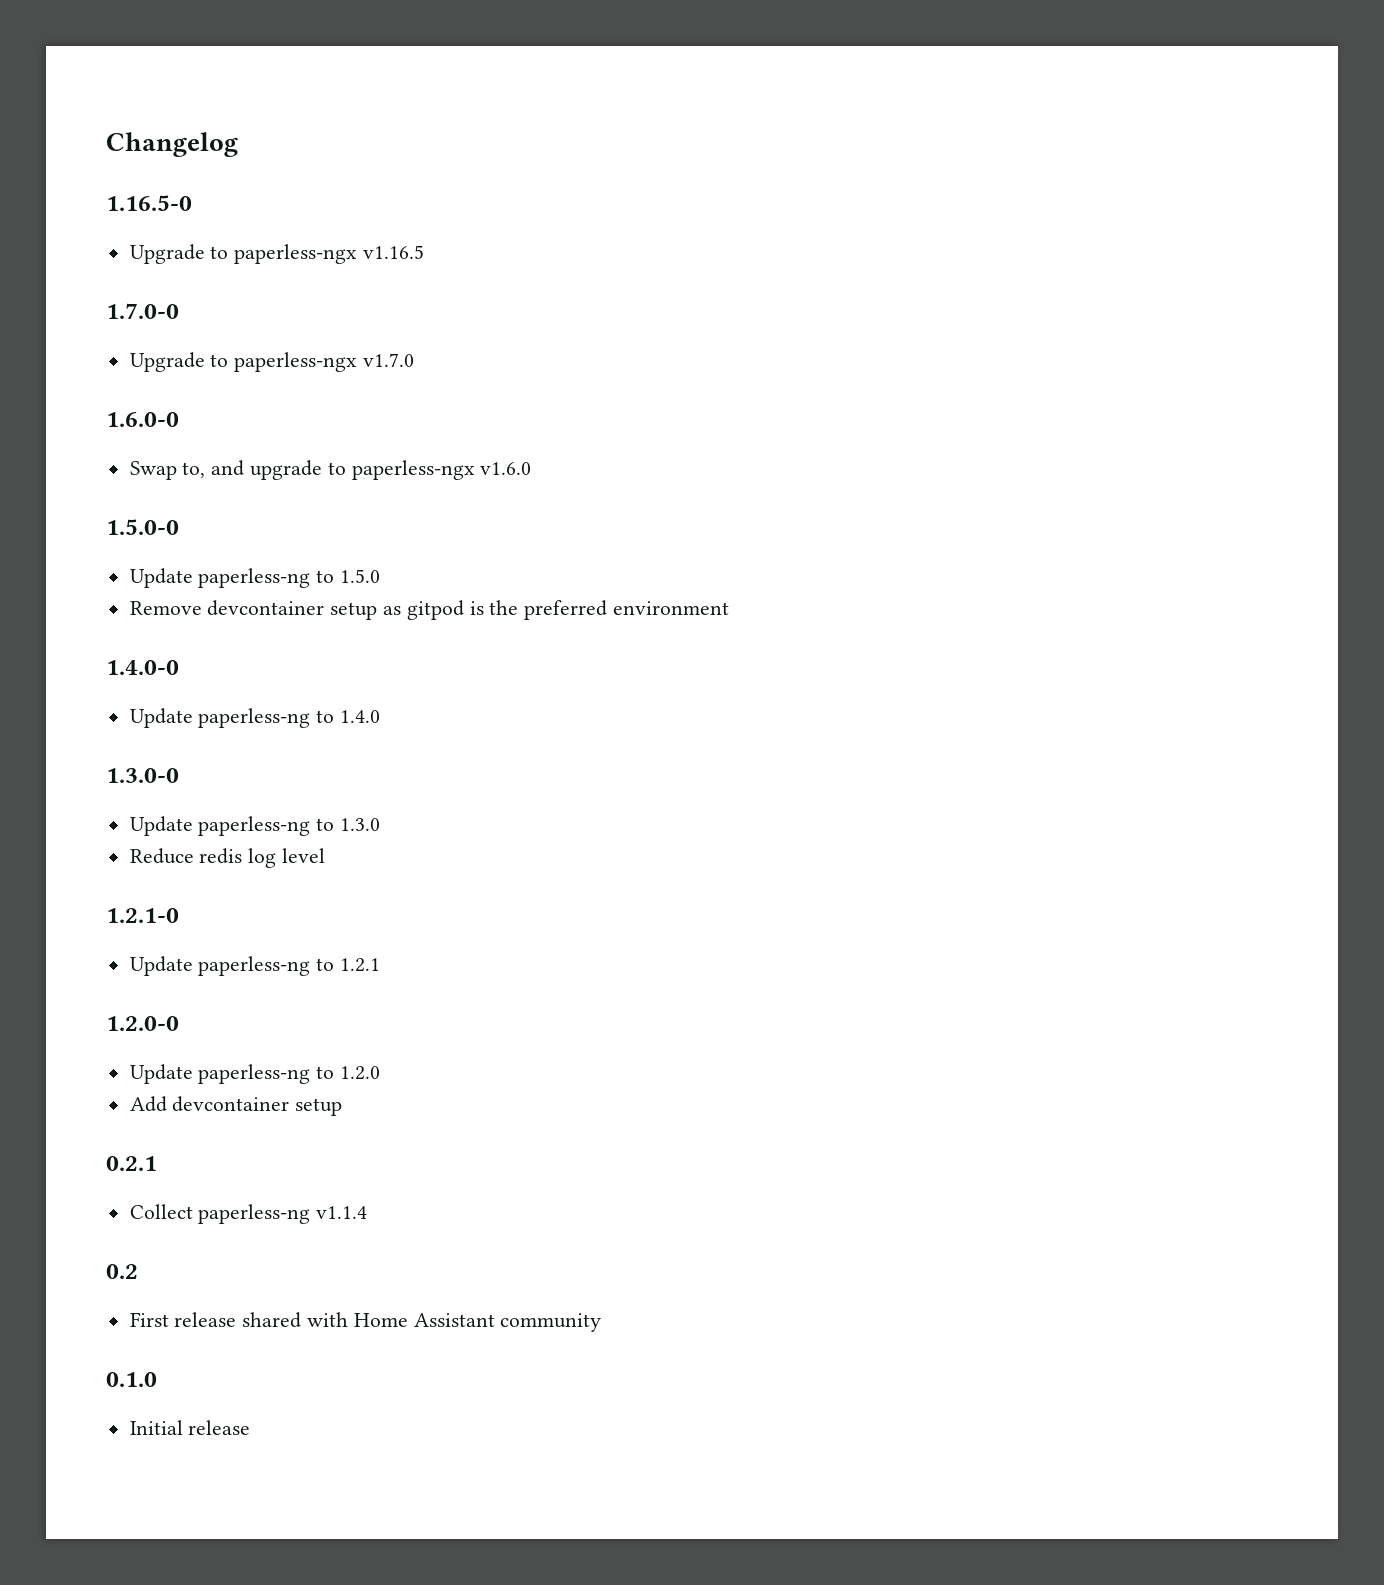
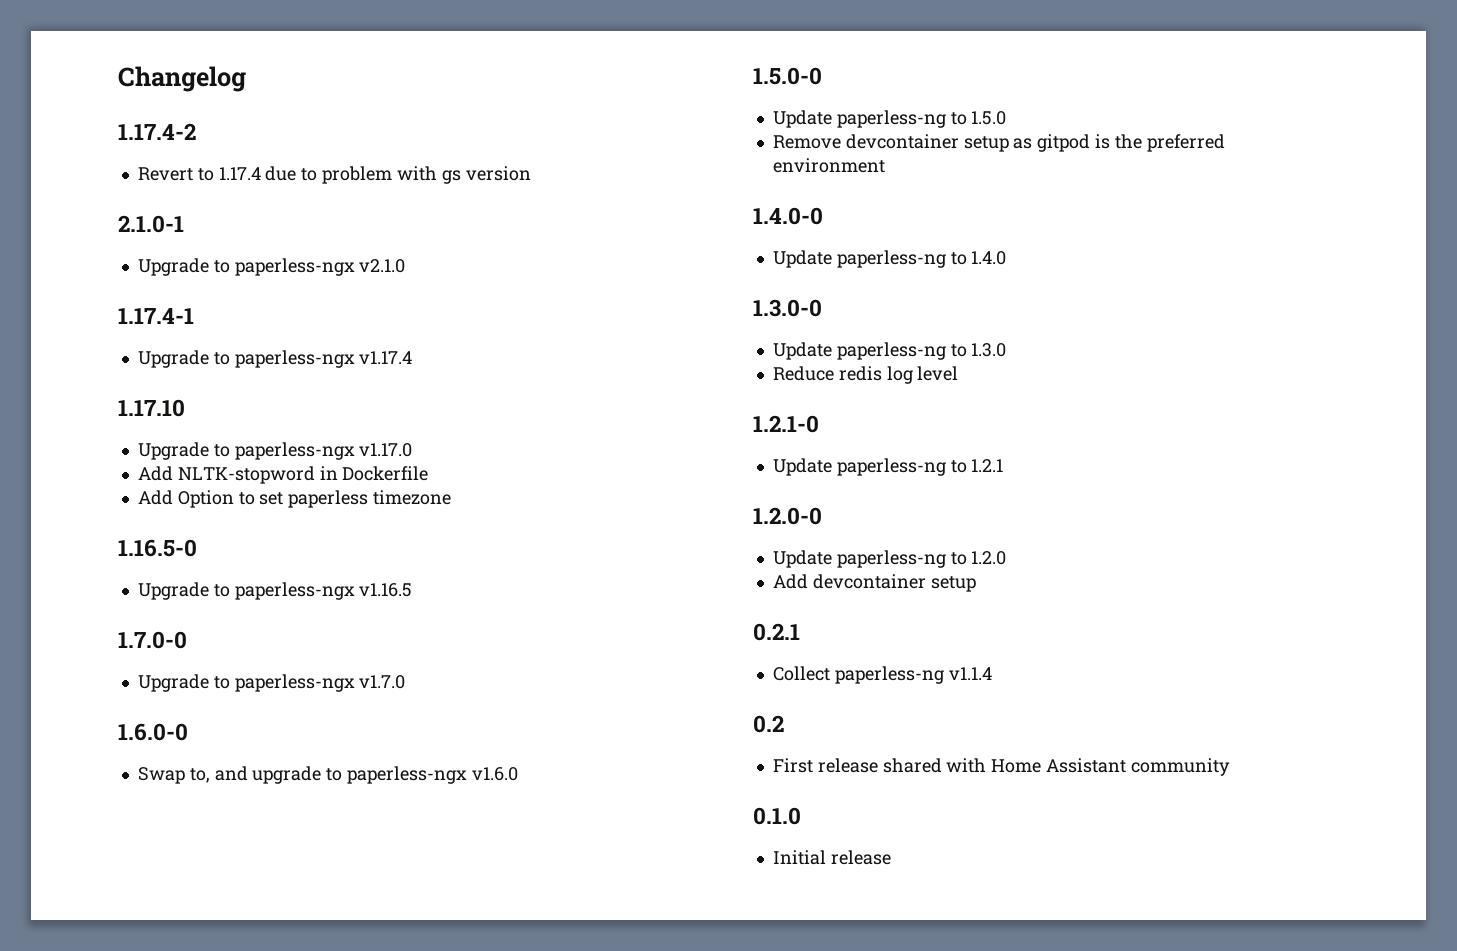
(238, 144) none -> [118,123,196,140] [137,166,531,184] [118,215,184,233] [137,258,406,276] [118,308,194,324] [137,350,413,368] [118,399,185,417] [137,442,413,460] [137,466,429,484] [137,490,452,508] // 1.17.4-2 // Revert to 1.17.4 due to problem with gs version // 2.1.0-1 // Upgrade to paperless-ngx v2.1.0 // 1.17.4-1 // Upgrade to paperless-ngx v1.17.4 // 1.17.10 // Upgrade to paperless-ngx v1.17.0 // Add NLTK-stopword in Dockerfile // Add Option to set paperless timezone

